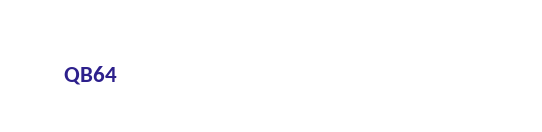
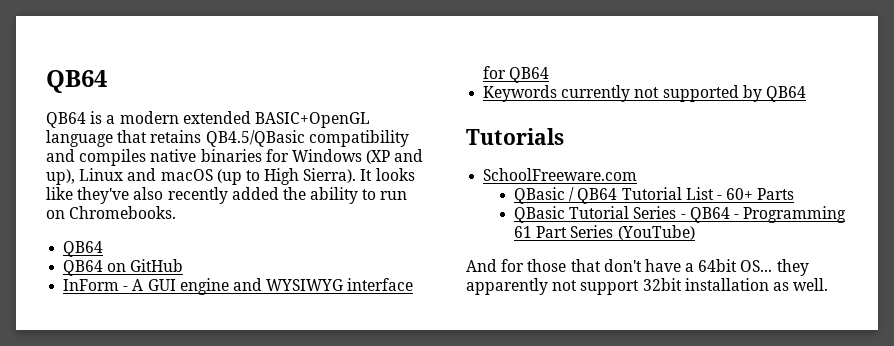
[64,66,117,85] QB64 -> [46,70,107,93] [46,111,370,128] [46,130,409,147] [46,149,424,166] [46,168,415,185] [46,187,408,204] [46,206,177,219] [63,241,104,257] [63,259,184,276] [63,278,414,295] [483,66,550,83] [483,85,806,102] [466,128,564,145] [483,168,638,181] [513,187,795,204] [513,206,847,223] [513,225,695,240] [466,259,809,276] [466,278,829,295] QB64 // QB64 is a modern extended BASIC+OpenGL language that retains QB4.5/QBasic compatibility and compiles native binaries for Windows (XP and up), Linux and macOS (up to High Sierra). It looks like they've also recently added the ability to run on Chromebooks. // QB64 // QB64 on GitHub // InForm - A GUI engine and WYSIWYG interface for QB64 // Keywords currently not supported by QB64 // Tutorials // SchoolFreeware.com // QBasic / QB64 Tutorial List - 60+ Parts // QBasic Tutorial Series - QB64 - Programming 61 Part Series (YouTube) // And for those that don't have a 64bit OS... they apparently not support 32bit installation as well.

